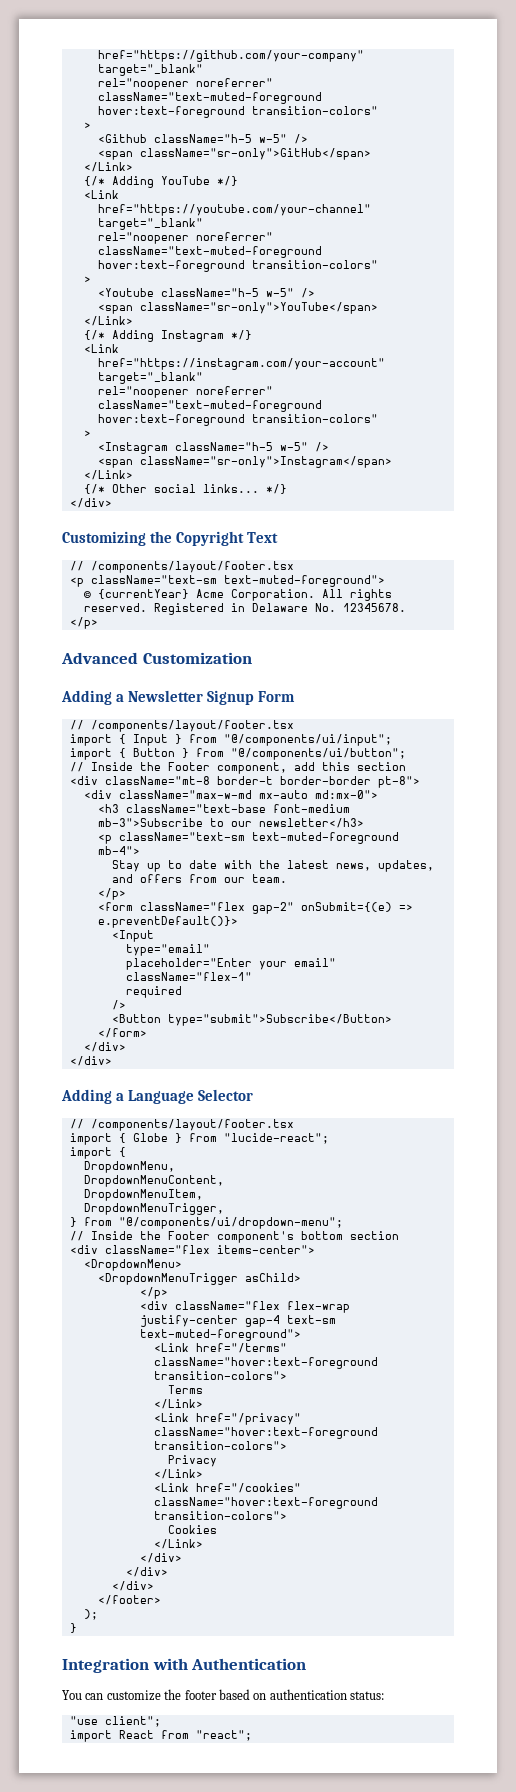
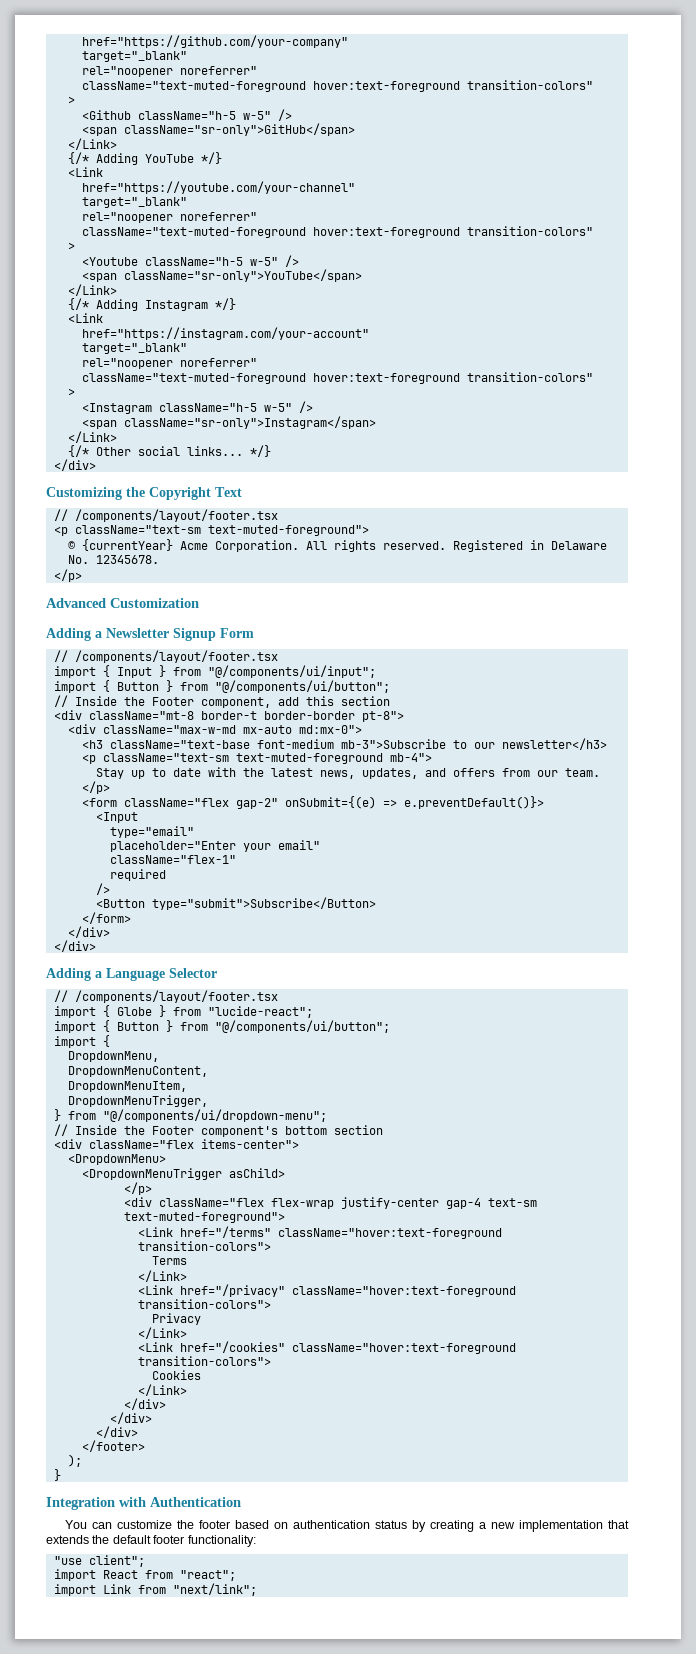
(329, 1138) none -> [53,1020,390,1033] // import { Button } from "@/components/ui/button";
[350,1691,384,1700] status: -> [374,1520,629,1532] [46,1535,256,1547] status by creating a new implementation that extends the default footer functionality:
(252, 1735) none -> [53,1583,257,1596] // import Link from "next/link";

